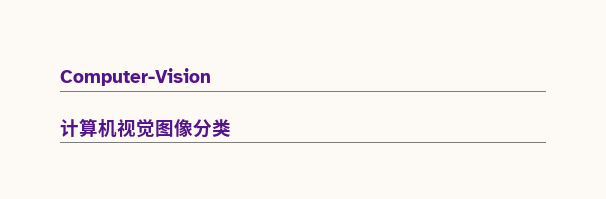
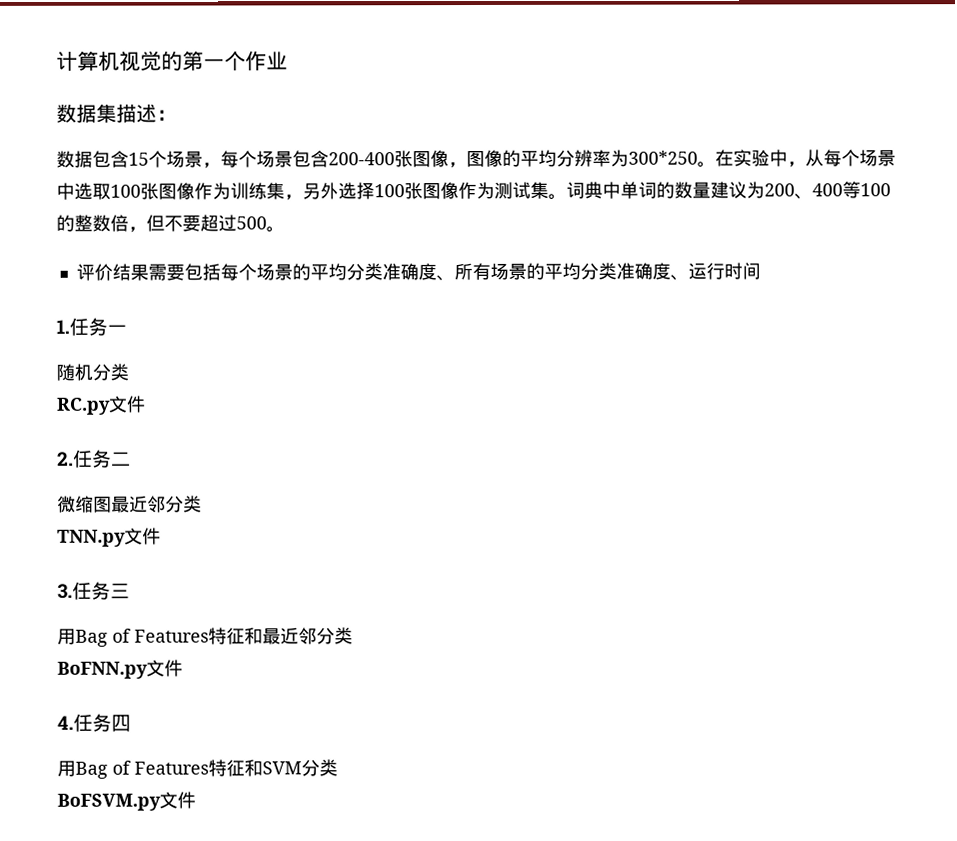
[60,68,211,86] Computer-Vision // -> (56, 61) none
[155,119,231,138] 图像分类 -> [161,50,288,71] [56,103,177,123] [56,149,896,169] [56,181,891,201] [56,214,285,233] [75,262,761,282] [56,317,127,336] [56,363,129,381] [56,395,145,415] [57,449,131,468] [57,495,202,513] [57,527,161,547] [57,581,130,600] [57,627,353,647] [57,659,183,679] [57,713,131,732] [57,759,338,779] [57,791,196,811] 的第一个作业 // 数据集描述： // 数据包含15个场景，每个场景包含200-400张图像，图像的平均分辨率为300*250。在实验中，从每个场景中选取100张图像作为训练集，另外选择100张图像作为测试集。词典中单词的数量建议为200、400等100的整数倍，但不要超过500。 // 评价结果需要包括每个场景的平均分类准确度、所有场景的平均分类准确度、运行时间 // 1.任务一 // 随机分类 // RC.py文件 // 2.任务二 // 微缩图最近邻分类 // TNN.py文件 // 3.任务三 // 用Bag of Features特征和最近邻分类 // BoFNN.py文件 // 4.任务四 // 用Bag of Features特征和SVM分类 // BoFSVM.py文件

